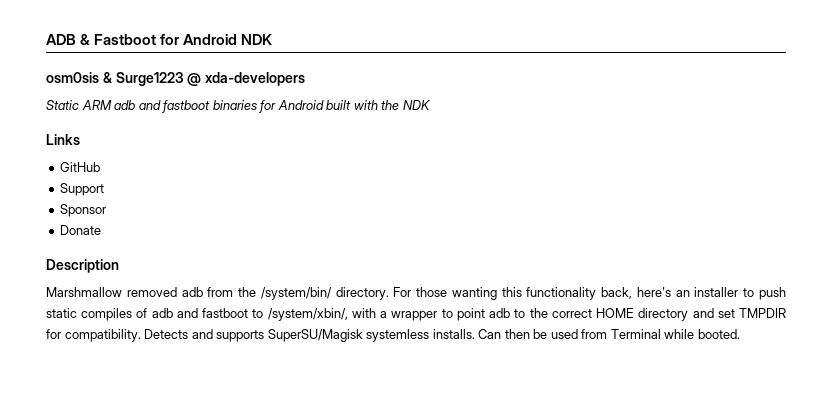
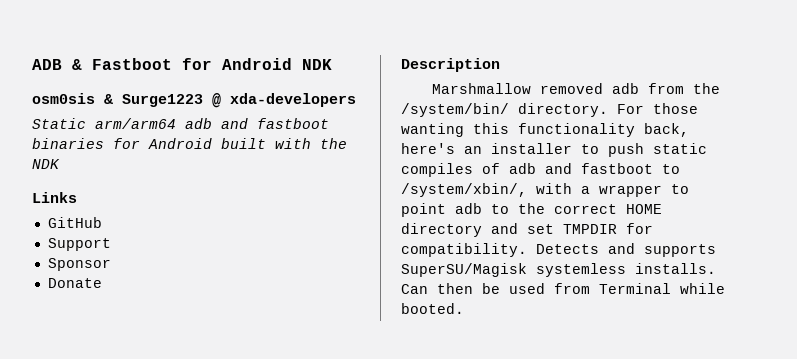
[81,100,112,110] ARM -> [95,118,176,129] arm/arm64

